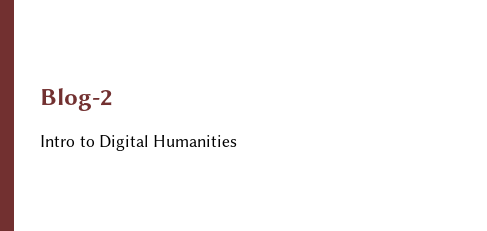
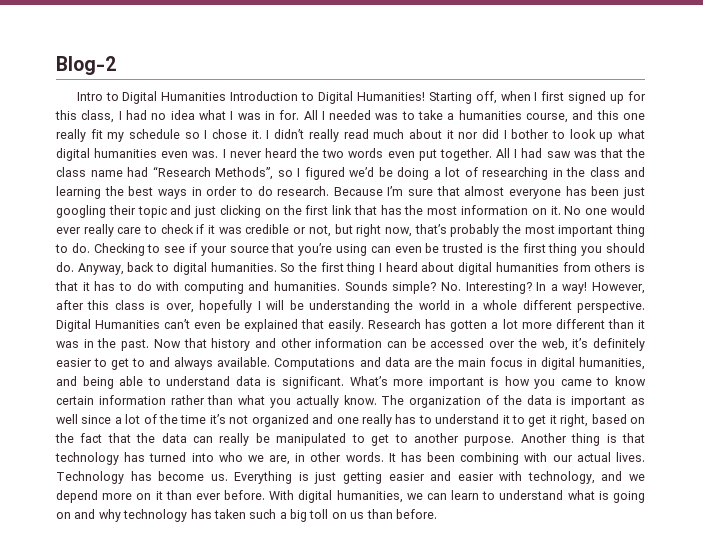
(238, 141) none -> [230,91,646,104] [55,110,646,123] [56,129,645,142] [56,148,645,161] [56,166,645,180] [56,186,645,199] [56,205,645,218] [56,224,645,237] [55,243,645,256] [56,262,645,275] [55,281,645,294] [56,300,645,313] [56,319,645,332] [56,338,645,351] [56,357,645,370] [56,376,646,389] [56,395,646,408] [56,414,646,427] [55,433,645,446] [55,452,645,465] [56,471,645,484] [56,490,645,503] [56,509,437,522] Introduction to Digital Humanities! Starting off, when I first signed up for this class, I had no idea what I was in for. All I needed was to take a humanities course, and this one really fit my schedule so I chose it. I didn’t really read much about it nor did I bother to look up what digital humanities even was. I never heard the two words even put together. All I had saw was that the class name had “Research Methods”, so I figured we’d be doing a lot of researching in the class and learning the best ways in order to do research. Because I’m sure that almost everyone has been just googling their topic and just clicking on the first link that has the most information on it. No one would ever really care to check if it was credible or not, but right now, that’s probably the most important thing to do. Checking to see if your source that you’re using can even be trusted is the first thing you should do. Anyway, back to digital humanities. So the first thing I heard about digital humanities from others is that it has to do with computing and humanities. Sounds simple? No. Interesting? In a way! However, after this class is over, hopefully I will be understanding the world in a whole different perspective. Digital Humanities can’t even be explained that easily. Research has gotten a lot more different than it was in the past. Now that history and other information can be accessed over the web, it’s definitely easier to get to and always available. Computations and data are the main focus in digital humanities, and being able to understand data is significant. What’s more important is how you came to know certain information rather than what you actually know. The organization of the data is important as well since a lot of the time it’s not organized and one really has to understand it to get it right, based on the fact that the data can really be manipulated to get to another purpose. Another thing is that technology has turned into who we are, in other words. It has been combining with our actual lives. Technology has become us. Everything is just getting easier and easier with technology, and we depend more on it than ever before. With digital humanities, we can learn to understand what is going on and why technology has taken such a big toll on us than before.

